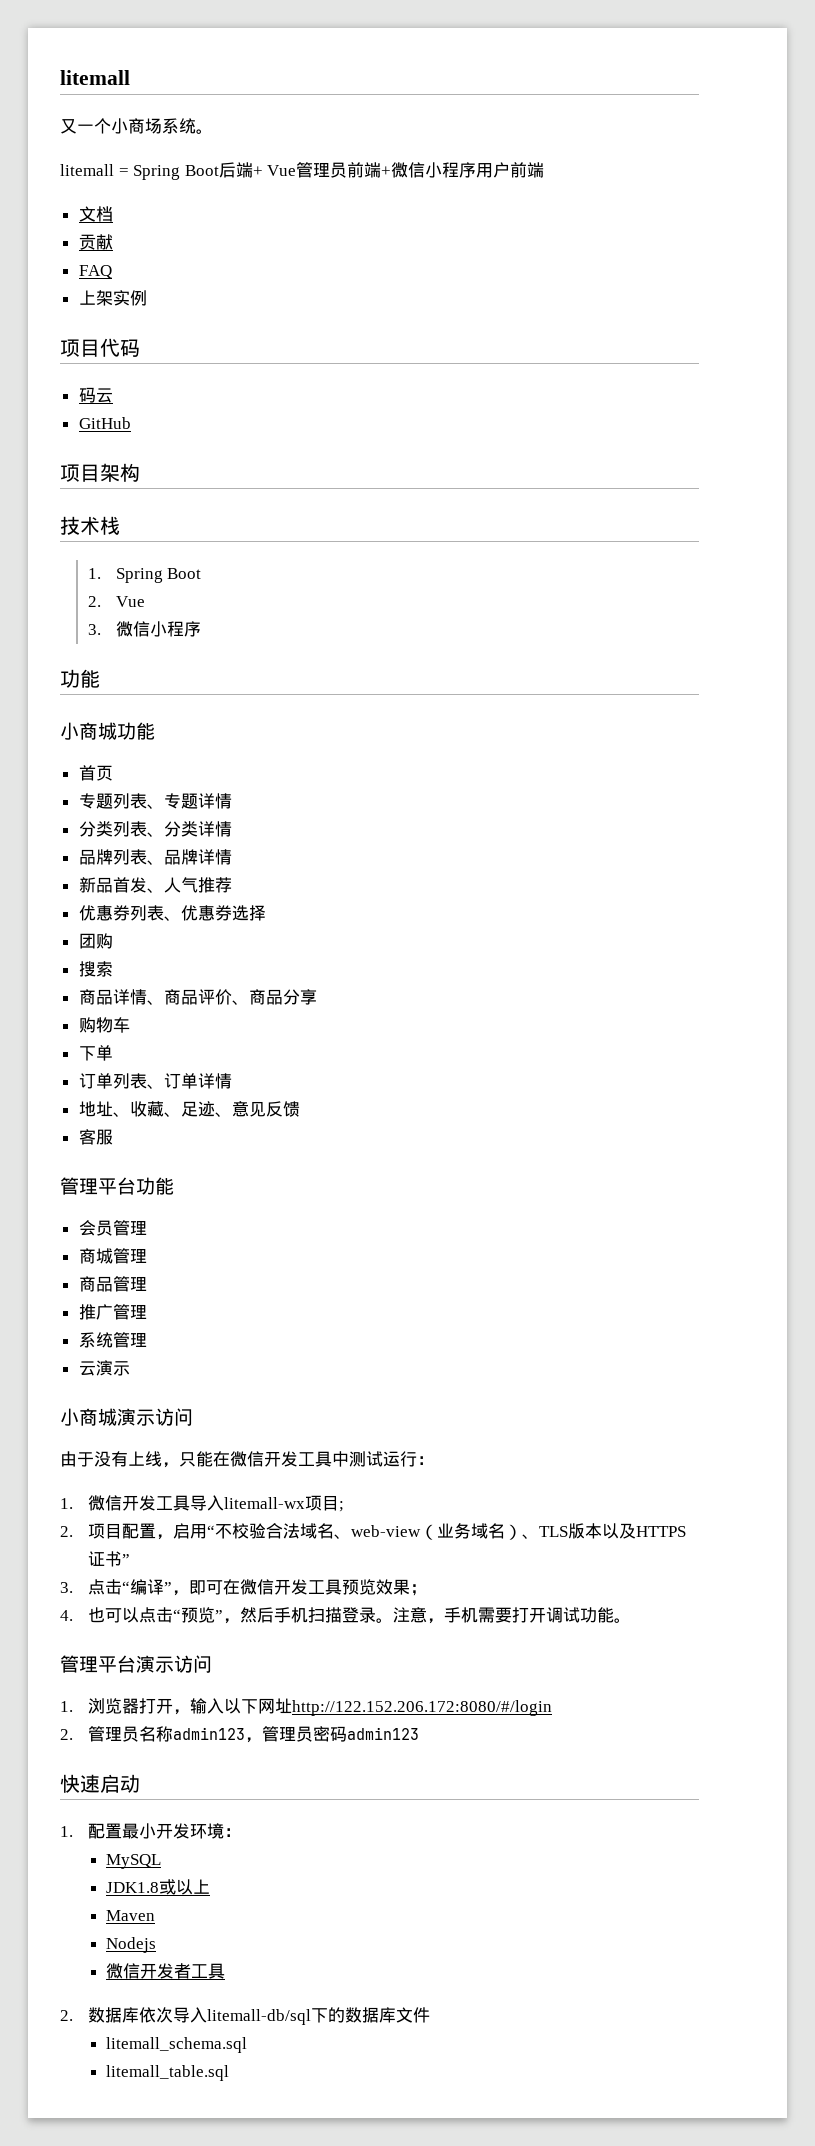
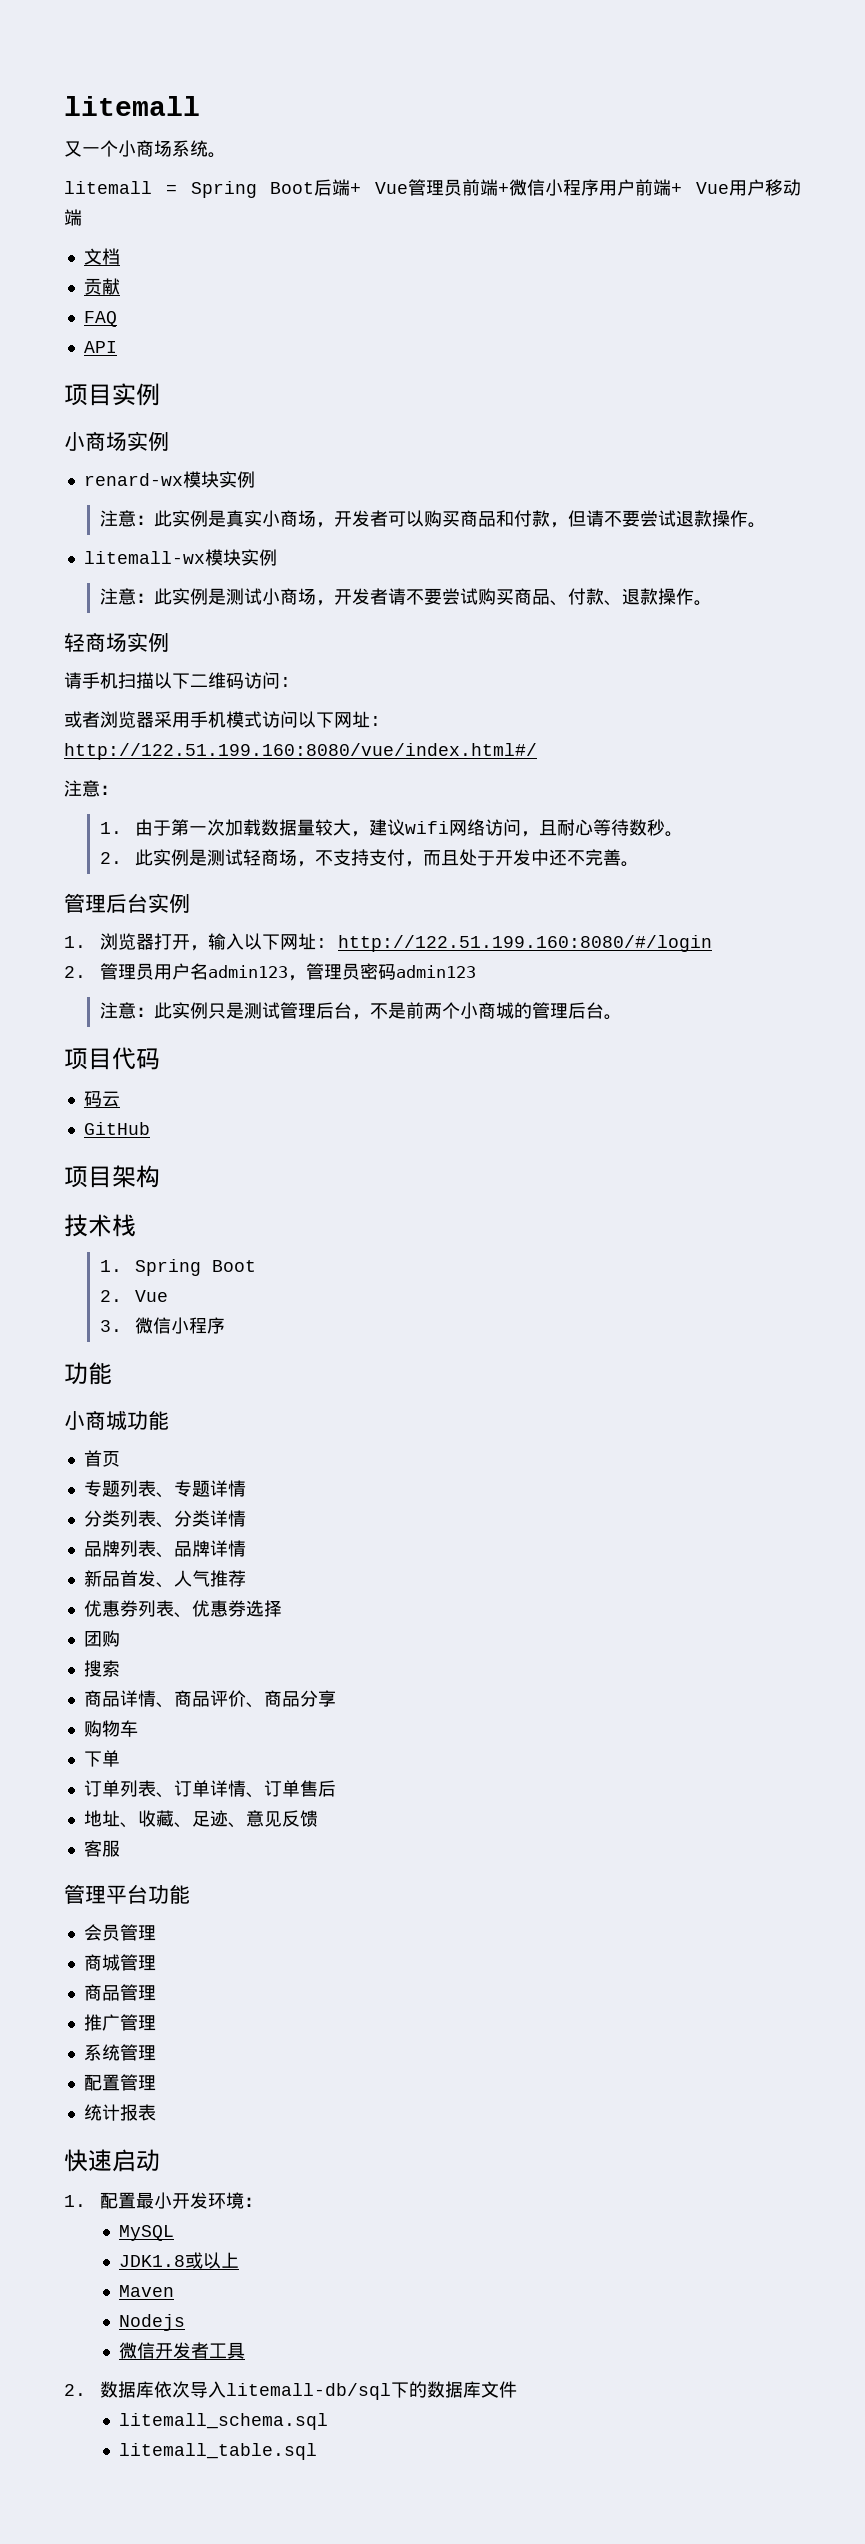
(545, 170) none -> [671,179,801,196] [64,209,82,226] + Vue用户移动端
[78,290,147,306] 上架实例 -> [83,341,117,353] [64,383,160,406] [64,431,169,452] [83,471,255,488] [99,510,766,528] [83,549,277,566] [99,588,712,606] [64,632,169,653] [64,672,291,689] [64,711,381,728] [64,743,537,760] [64,780,118,797] [99,819,684,837] [99,849,640,867] [64,893,190,914] [64,933,712,952] [64,963,476,981] [99,1002,622,1020] API // 项目实例 // 小商场实例 // renard-wx模块实例 // 注意：此实例是真实小商场，开发者可以购买商品和付款，但请不要尝试退款操作。 // litemall-wx模块实例 // 注意：此实例是测试小商场，开发者请不要尝试购买商品、付款、退款操作。 // 轻商场实例 // 请手机扫描以下二维码访问: // 或者浏览器采用手机模式访问以下网址: http://122.51.199.160:8080/vue/index.html#/ // 注意： // 1.由于第一次加载数据量较大，建议wifi网络访问，且耐心等待数秒。 // 2.此实例是测试轻商场，不支持支付，而且处于开发中还不完善。 // 管理后台实例 // 1.浏览器打开，输入以下网址: http://122.51.199.160:8080/#/login // 2.管理员用户名admin123，管理员密码admin123 // 注意：此实例只是测试管理后台，不是前两个小商城的管理后台。
(232, 1081) none -> [245,1780,336,1798] 、订单售后
[78,1360,130,1376] [60,1408,193,1426] [60,1451,434,1468] [60,1495,344,1512] [60,1523,686,1540] [87,1551,130,1567] [60,1579,427,1596] [60,1607,631,1624] [60,1655,212,1673] [60,1698,552,1716] [60,1726,419,1743] 云演示 // 小商城演示访问 // 由于没有上线，只能在微信开发工具中测试运行： // 1.微信开发工具导入litemall-wx项目; // 2.项目配置，启用“不校验合法域名、web-view（业务域名）、TLS版本以及HTTPS证书” // 3.点击“编译”，即可在微信开发工具预览效果； // 4.也可以点击“预览”，然后手机扫描登录。注意，手机需要打开调试功能。 // 管理平台演示访问 // 1.浏览器打开，输入以下网址http://122.152.206.172:8080/#/login // 2.管理员名称admin123，管理员密码admin123 -> [83,2074,156,2091] [83,2104,156,2121] 配置管理 // 统计报表

